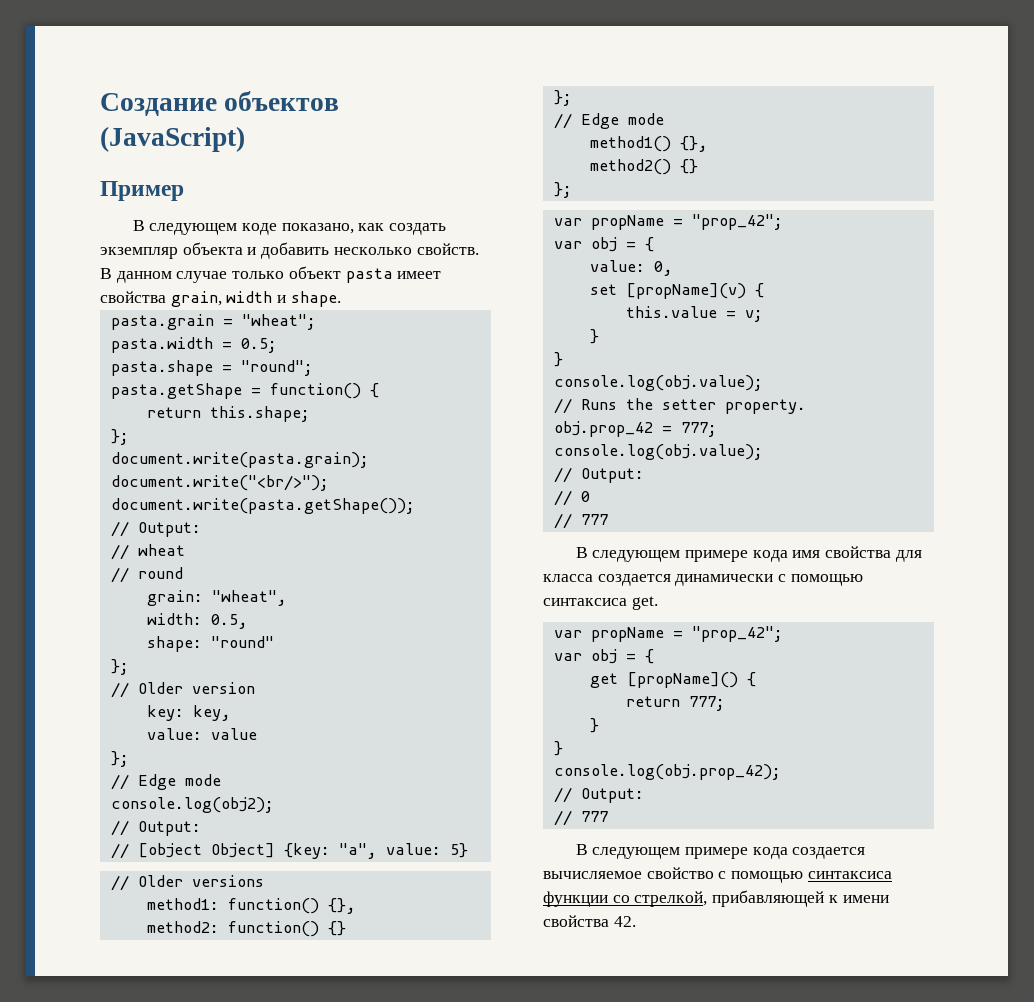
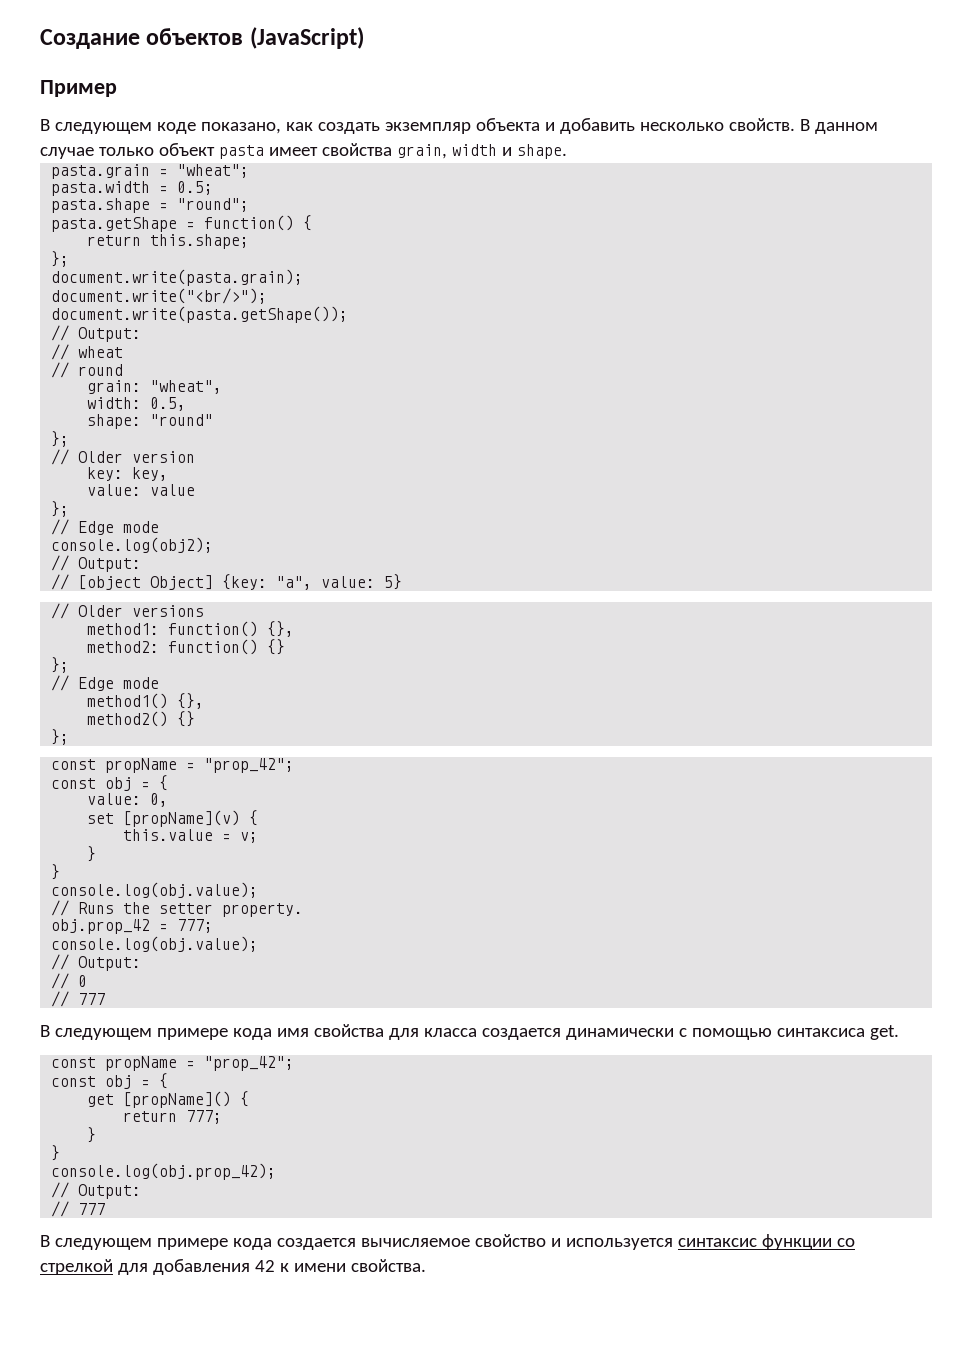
[553,214,783,230] [553,241,582,249] var propName = "prop_42"; // var -> [51,758,295,773] [51,778,97,789] const propName = "prop_42"; // const
[553,626,783,642] [553,653,582,661] var propName = "prop_42"; // var -> [51,1056,295,1071] [51,1076,97,1087] const propName = "prop_42"; // const
[718,871,892,883] [543,890,889,907] [543,915,636,927] с помощью синтаксиса функции со стрелкой, прибавляющей к имени свойства 42. -> [550,1234,855,1250] [40,1259,426,1275] и используется синтаксис функции со стрелкой для добавления 42 к имени свойства.

